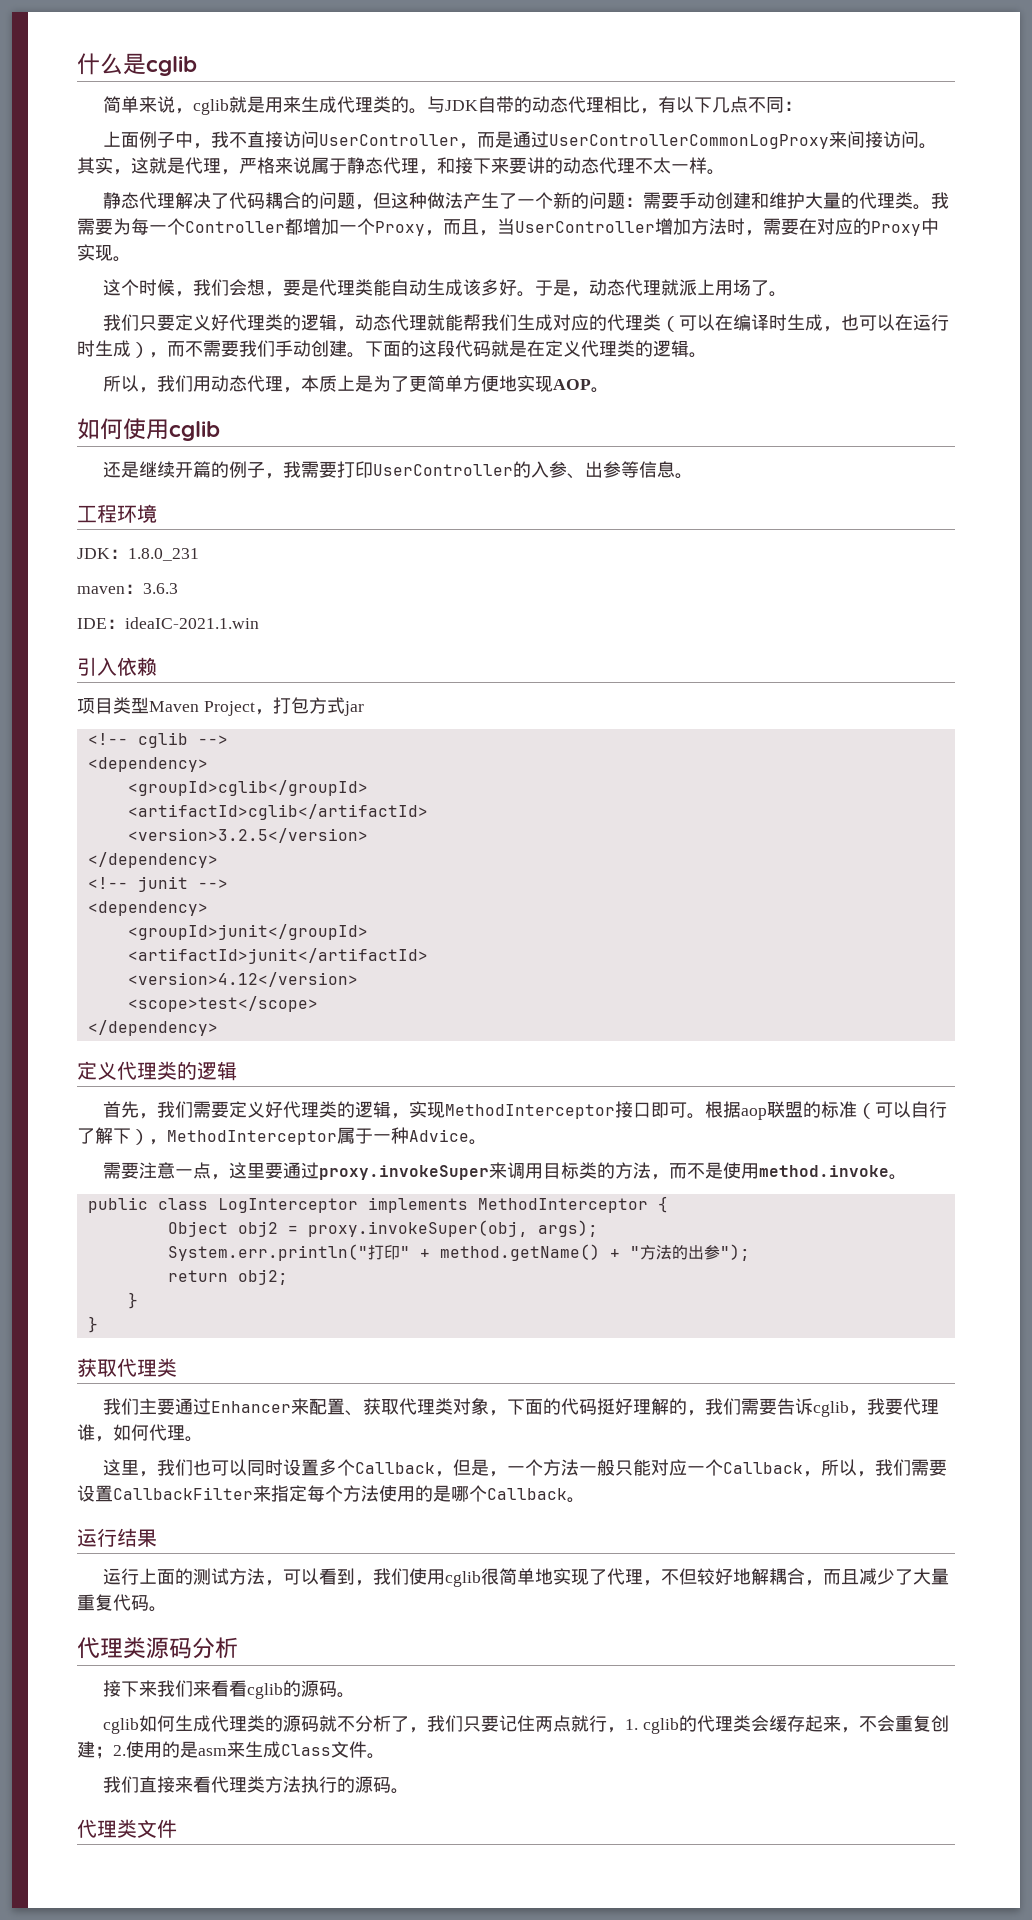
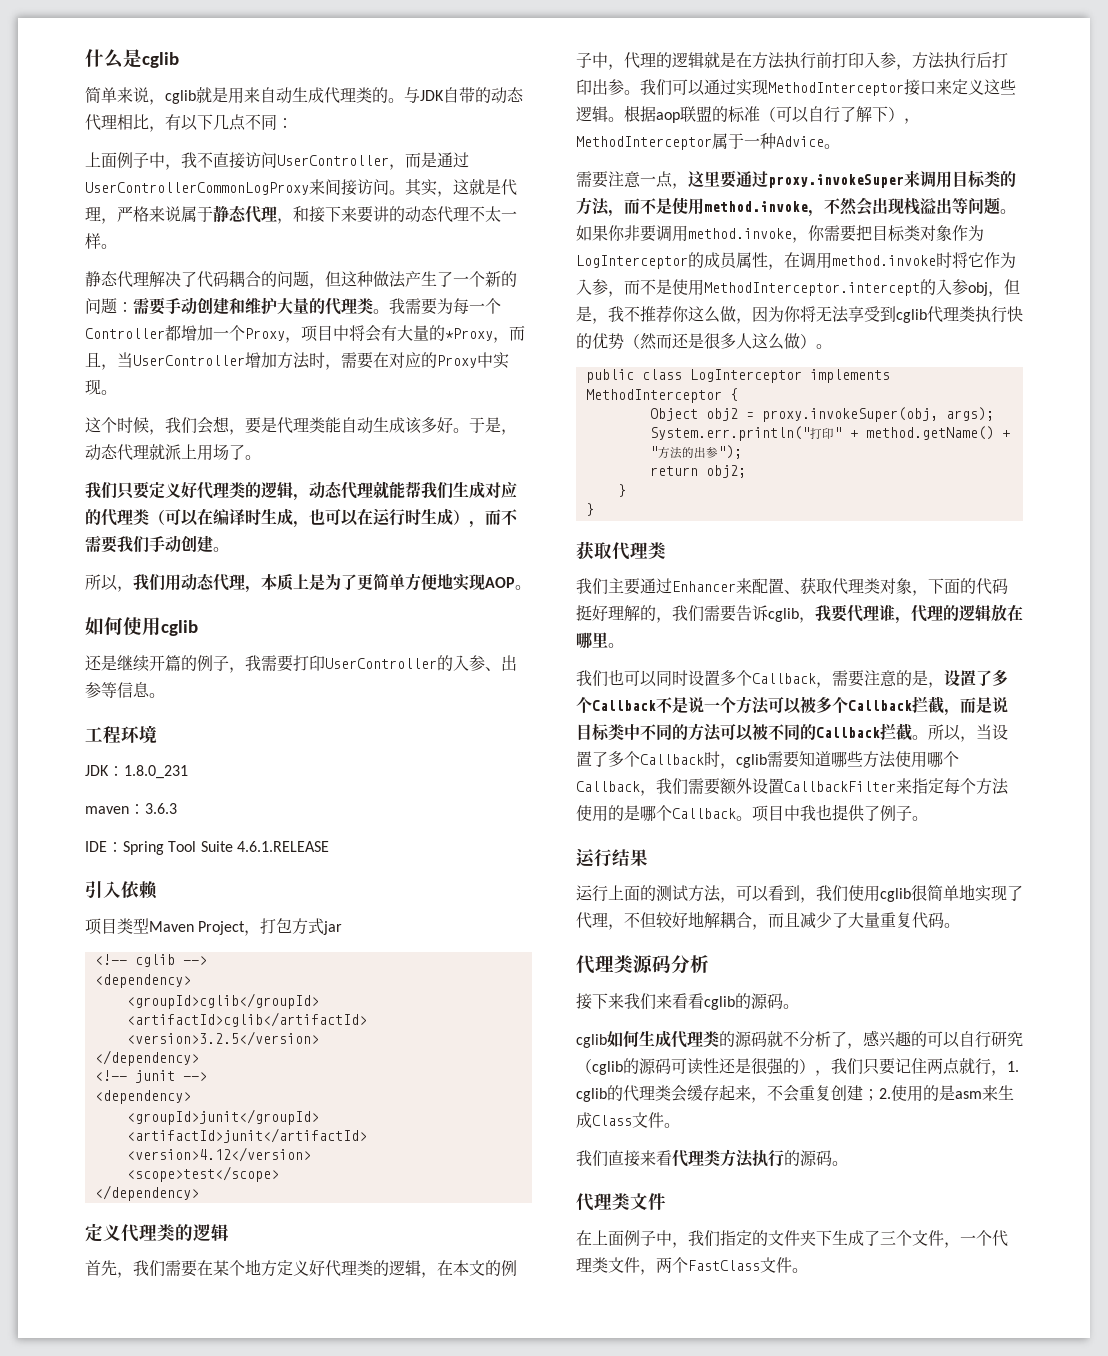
(302, 104) none -> [260,87,292,104] 自动
(443, 233) none -> [301,325,509,343] 项目中将会有大量的*Proxy，
[365,340,707,358] 下面的这段代码就是在定义代理类的逻辑。 -> (229, 549) none
[125,617,259,629] ideaIC-2021.1.win -> [123,841,329,855] Spring Tool Suite 4.6.1.RELEASE
[229,1101,688,1119] 定义好代理类的逻辑，实现MethodInterceptor接口即可 -> [197,1259,517,1278] [576,52,1008,70] [576,79,1016,96] [576,106,608,122] 在某个地方定义好代理类的逻辑，在本文的例子中，代理的逻辑就是在方法执行前打印入参，方法执行后打印出参。我们可以通过实现MethodInterceptor接口来定义这些逻辑
(890, 1171) none -> [808,197,1016,217] [576,225,984,243] [576,252,1016,270] [576,279,1020,297] [576,305,1023,324] [576,333,816,350] ，不然会出现栈溢出等问题。如果你非要调用method.invoke，你需要把目标类对象作为LogInterceptor的成员属性，在调用method.invoke时将它作为入参，而不是使用MethodInterceptor.intercept的入参obj，但是，我不推荐你这么做，因为你将无法享受到cglib代理类执行快的优势（然而还是很多人这么做）
[113,1424,203,1442] [103,1459,158,1477] 如何代理。 // 这里， -> [911,604,1023,622] [576,632,624,648] 代理的逻辑放在哪里。 //
[453,1459,948,1477] 但是，一个方法一般只能对应一个Callback，所以，我们需要 -> [832,669,1008,688] [576,696,1008,716] [576,723,1008,742] [576,751,959,769] [576,778,752,796] 需要注意的是，设置了多个Callback不是说一个方法可以被多个Callback拦截，而是说目标类中不同的方法可以被不同的Callback拦截。所以，当设置了多个Callback时，cglib需要知道哪些方法使用哪个Callback，我们需要额外
(585, 1500) none -> [752,804,928,822] 项目中我也提供了例子。
(428, 1730) none -> [863,1030,1023,1048] [576,1058,831,1076] 感兴趣的可以自行研究（cglib的源码可读性还是很强的），
(177, 1828) none -> [576,1230,1008,1248] [576,1257,808,1275] // 在上面例子中，我们指定的文件夹下生成了三个文件，一个代理类文件，两个FastClass文件。

